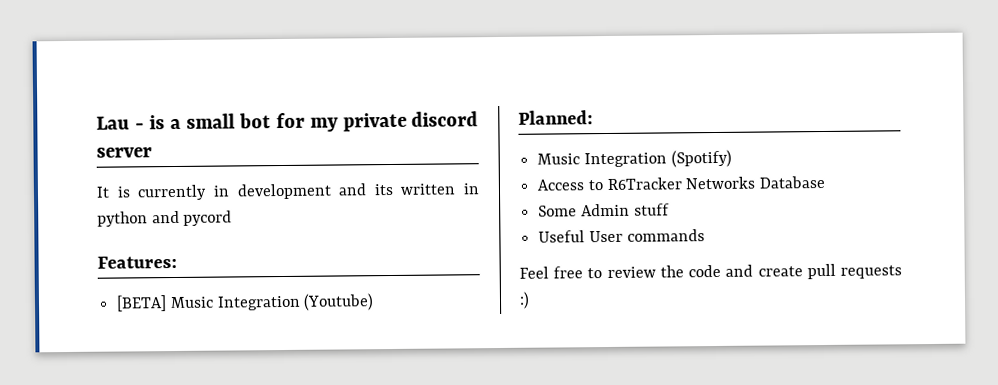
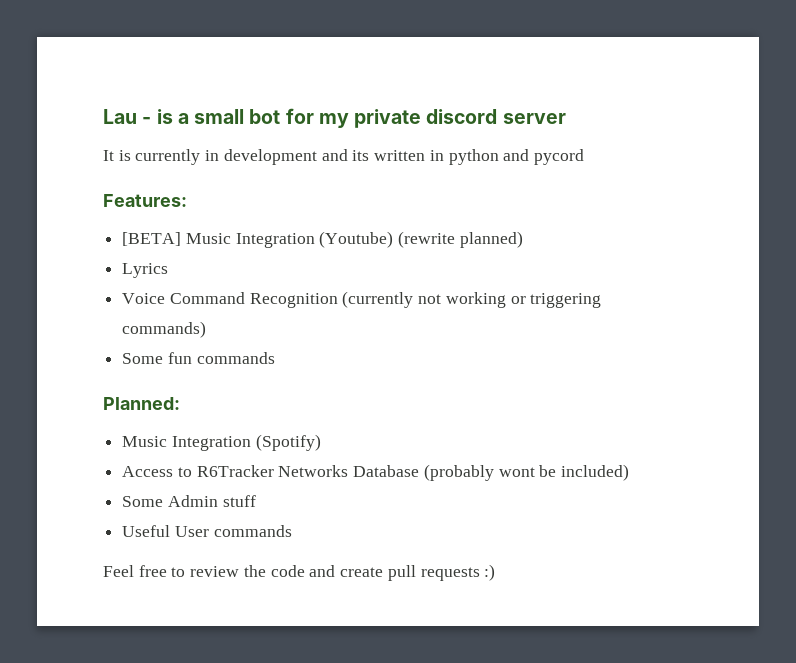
(375, 302) none -> [398,231,523,248] [122,263,169,278] [122,291,602,308] [122,321,207,338] [122,352,275,364] (rewrite planned) // Lyrics // Voice Command Recognition (currently not working or triggering commands) // Some fun commands
(826, 182) none -> [423,464,630,481] (probably wont be included)

